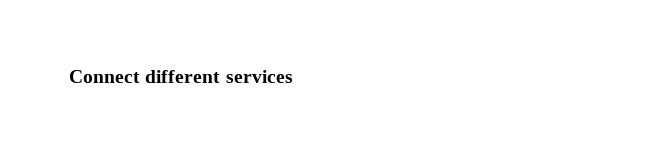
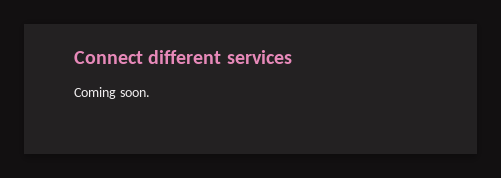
(293, 76) none -> [74,87,150,99] // Coming soon.

